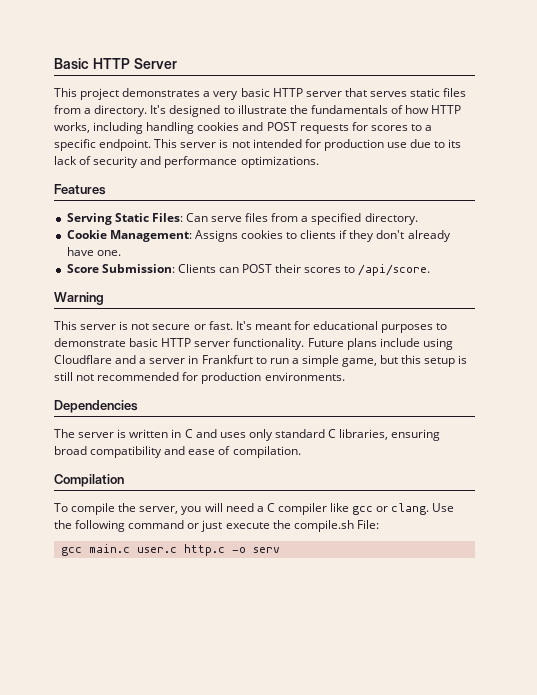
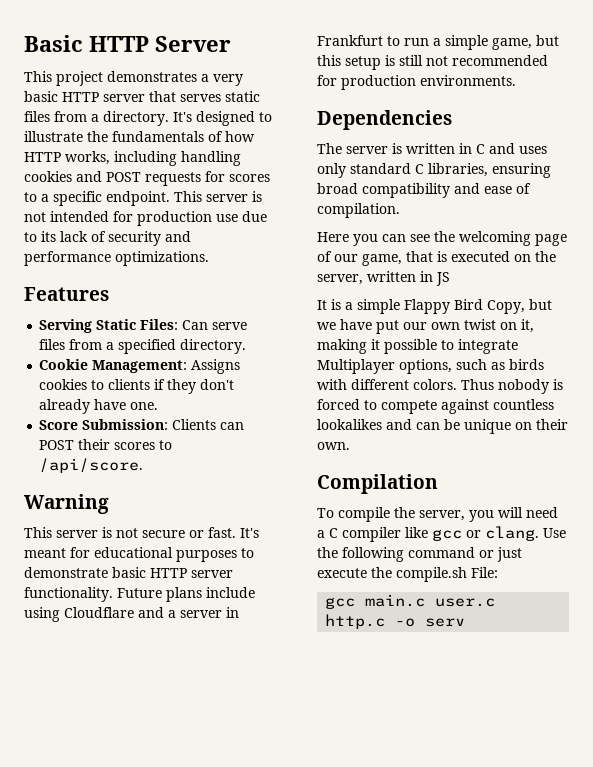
(301, 452) none -> [317,231,567,246] [317,251,556,266] [317,271,450,286] [317,299,552,314] [317,319,534,334] [317,339,518,354] [317,359,544,374] [317,379,563,394] [317,399,554,414] [317,419,568,434] [317,442,350,450] // Here you can see the welcoming page of our game, that is executed on the server, written in JS // It is a simple Flappy Bird Copy, but we have put our own twist on it, making it possible to integrate Multiplayer options, such as birds with different colors. Thus nobody is forced to compete against countless lookalikes and can be unique on their own.

